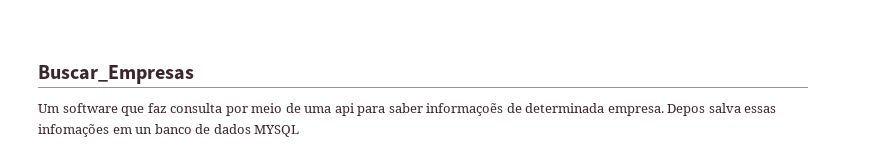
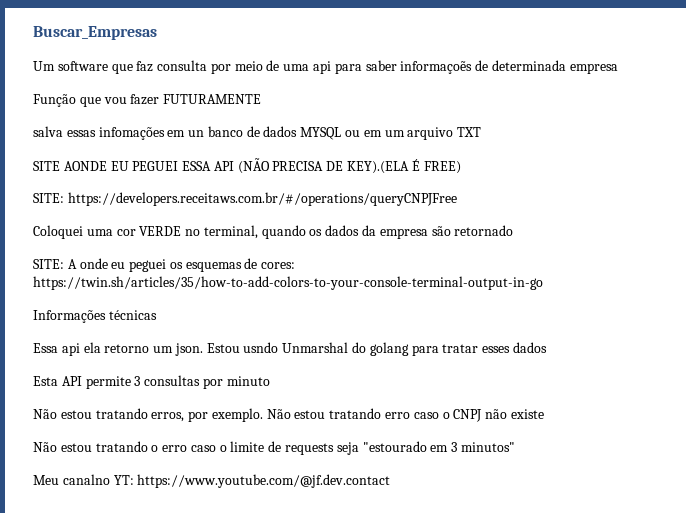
[607,104,706,116] empresa. Depos -> [569,63,618,74] [33,94,262,107] empresa // Função que vou fazer FUTURAMENTE //
(300, 131) none -> [345,127,482,140] [33,158,461,174] [33,192,457,206] [33,225,514,239] [33,258,296,272] [33,276,543,290] [33,310,157,323] [33,342,547,356] [33,375,270,389] [33,408,544,422] [33,441,515,455] [33,474,391,488] ou em um arquivo TXT // SITE AONDE EU PEGUEI ESSA API (NÃO PRECISA DE KEY).(ELA É FREE) // SITE: https://developers.receitaws.com.br/#/operations/queryCNPJFree // Coloquei uma cor VERDE no terminal, quando os dados da empresa são retornado // SITE: A onde eu peguei os esquemas de cores: https://twin.sh/articles/35/how-to-add-colors-to-your-console-terminal-output-in-go // Informações técnicas // Essa api ela retorno um json. Estou usndo Unmarshal do golang para tratar esses dados // Esta API permite 3 consultas por minuto // Não estou tratando erros, por exemplo. Não estou tratando erro caso o CNPJ não existe // Não estou tratando o erro caso o limite de requests seja "estourado em 3 minutos" // Meu canalno YT: https://www.youtube.com/@jf.dev.contact

